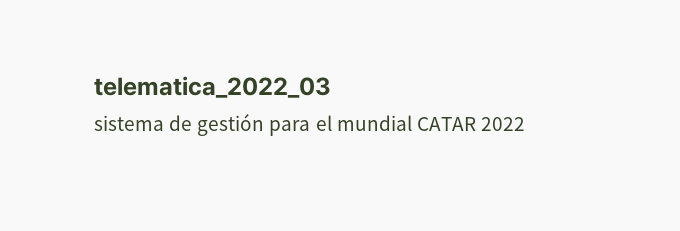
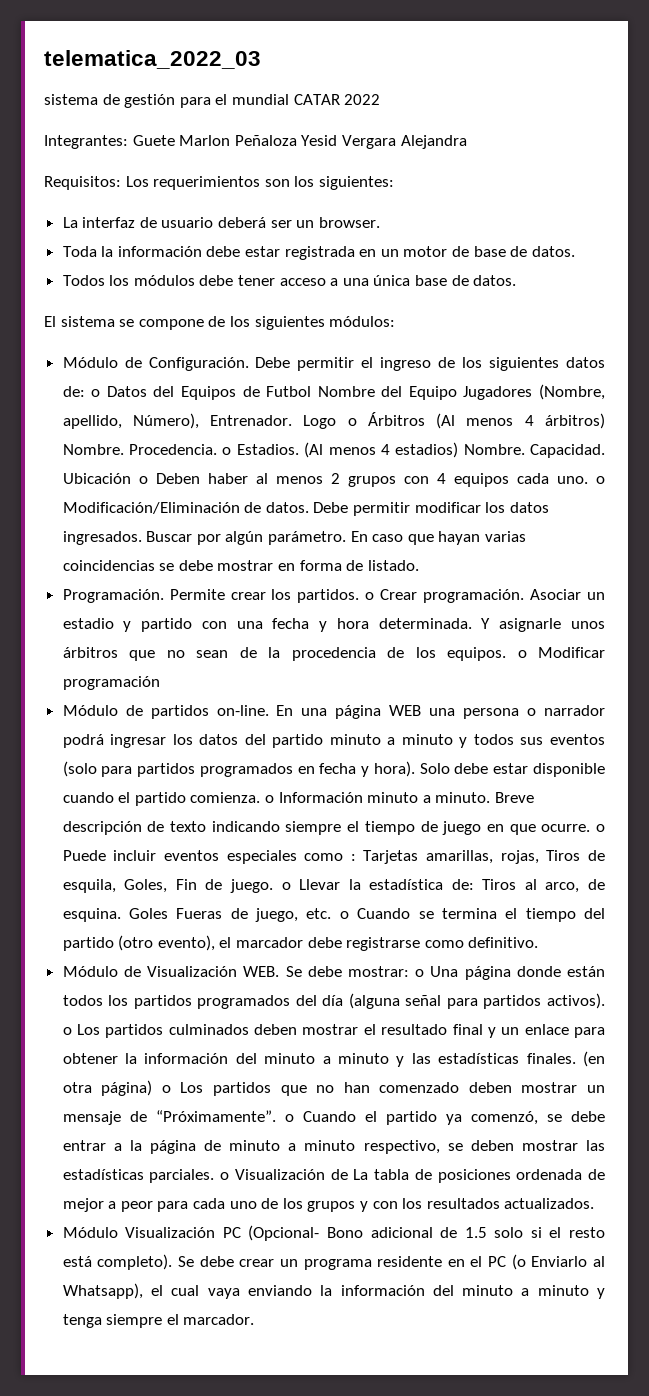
(525, 124) none -> [44,135,467,149] [44,176,394,190] [62,217,380,228] [62,246,575,260] [62,275,517,286] [44,316,396,330] [62,357,605,371] [62,384,605,400] [62,412,605,429] [62,442,605,458] [62,473,605,487] [62,502,549,516] [62,531,527,545] [62,560,419,571] [62,589,605,603] [62,618,605,632] [62,647,605,661] [62,676,160,690] [62,705,605,719] [62,734,605,748] [62,761,605,777] [62,792,535,806] [62,821,605,835] [62,850,605,864] [62,879,605,893] [62,908,605,922] [62,935,539,951] [62,966,605,980] [62,993,605,1009] [62,1024,605,1038] [62,1051,605,1067] [62,1080,605,1096] [62,1110,605,1125] [62,1140,605,1154] [62,1169,606,1183] [62,1198,595,1212] [62,1225,605,1241] [62,1254,605,1270] [62,1283,605,1299] [62,1314,255,1328] // Integrantes: Guete Marlon Peñaloza Yesid Vergara Alejandra // Requisitos: Los requerimientos son los siguientes: // La interfaz de usuario deberá ser un browser. // Toda la información debe estar registrada en un motor de base de datos. // Todos los módulos debe tener acceso a una única base de datos. // El sistema se compone de los siguientes módulos: // Módulo de Configuración. Debe permitir el ingreso de los siguientes datos de: o Datos del Equipos de Futbol Nombre del Equipo Jugadores (Nombre, apellido, Número), Entrenador. Logo o Árbitros (Al menos 4 árbitros) Nombre. Procedencia. o Estadios. (Al menos 4 estadios) Nombre. Capacidad. Ubicación o Deben haber al menos 2 grupos con 4 equipos cada uno. o Modificación/Eliminación de datos. Debe permitir modificar los datos ingresados. Buscar por algún parámetro. En caso que hayan varias coincidencias se debe mostrar en forma de listado. // Programación. Permite crear los partidos. o Crear programación. Asociar un estadio y partido con una fecha y hora determinada. Y asignarle unos árbitros que no sean de la procedencia de los equipos. o Modificar programación // Módulo de partidos on-line. En una página WEB una persona o narrador podrá ingresar los datos del partido minuto a minuto y todos sus eventos (solo para partidos programados en fecha y hora). Solo debe estar disponible cuando el partido comienza. o Información minuto a minuto. Breve descripción de texto indicando siempre el tiempo de juego en que ocurre. o Puede incluir eventos especiales como : Tarjetas amarillas, rojas, Tiros de esquila, Goles, Fin de juego. o Llevar la estadística de: Tiros al arco, de esquina. Goles Fueras de juego, etc. o Cuando se termina el tiempo del partido (otro evento), el marcador debe registrarse como definitivo. // Módulo de Visualización WEB. Se debe mostrar: o Una página donde están todos los partidos programados del día (alguna señal para partidos activos). o Los partidos culminados deben mostrar el resultado final y un enlace para obtener la información del minuto a minuto y las estadísticas finales. (en otra página) o Los partidos que no han comenzado deben mostrar un mensaje de “Próximamente”. o Cuando el partido ya comenzó, se debe entrar a la página de minuto a minuto respectivo, se deben mostrar las estadísticas parciales. o Visualización de La tabla de posiciones ordenada de mejor a peor para cada uno de los grupos y con los resultados actualizados. // Módulo Visualización PC (Opcional- Bono adicional de 1.5 solo si el resto está completo). Se debe crear un programa residente en el PC (o Enviarlo al Whatsapp), el cual vaya enviando la información del minuto a minuto y tenga siempre el marcador.

